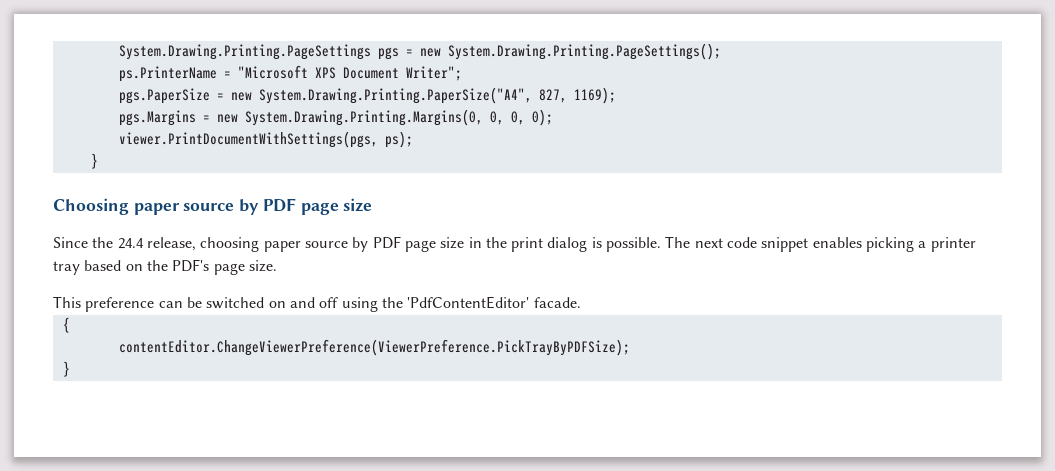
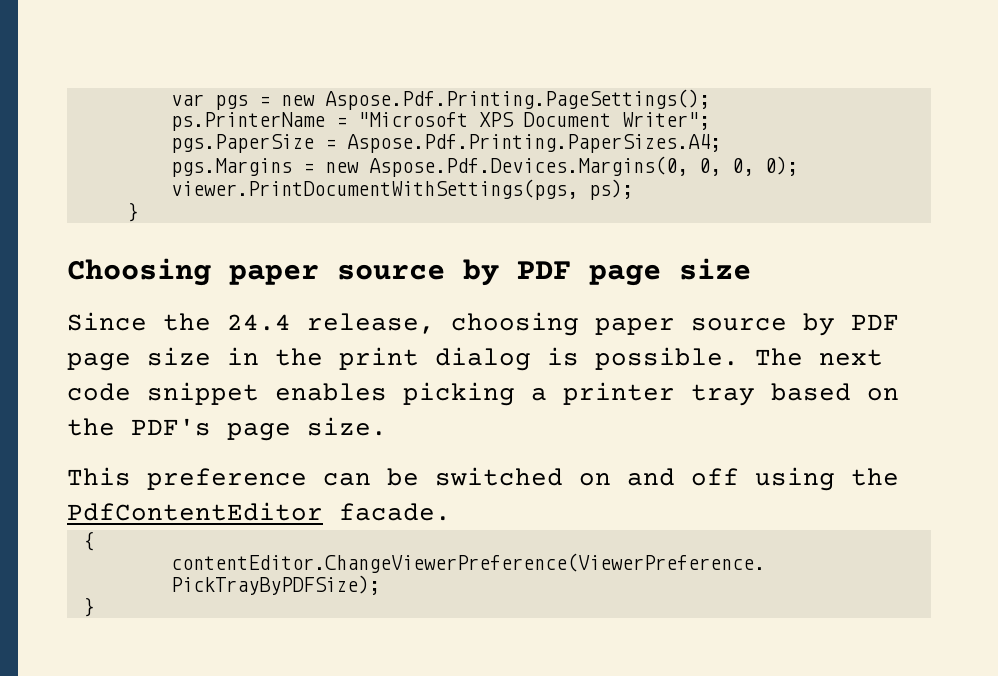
[118,44,371,60] System.Drawing.Printing.PageSettings -> [170,94,204,106] var
[447,43,721,60] System.Drawing.Printing.PageSettings(); -> [324,89,710,110] Aspose.Pdf.Printing.PageSettings();
[230,87,616,104] new System.Drawing.Printing.PaperSize("A4", 827, 1169); -> [346,134,721,153] Aspose.Pdf.Printing.PaperSizes.A4;
[244,109,483,126] System.Drawing.Printing.Margins(0, -> [368,156,688,177] Aspose.Pdf.Devices.Margins(0,
[407,296,530,309] 'PdfContentEditor' -> [67,502,323,521] PdfContentEditor

